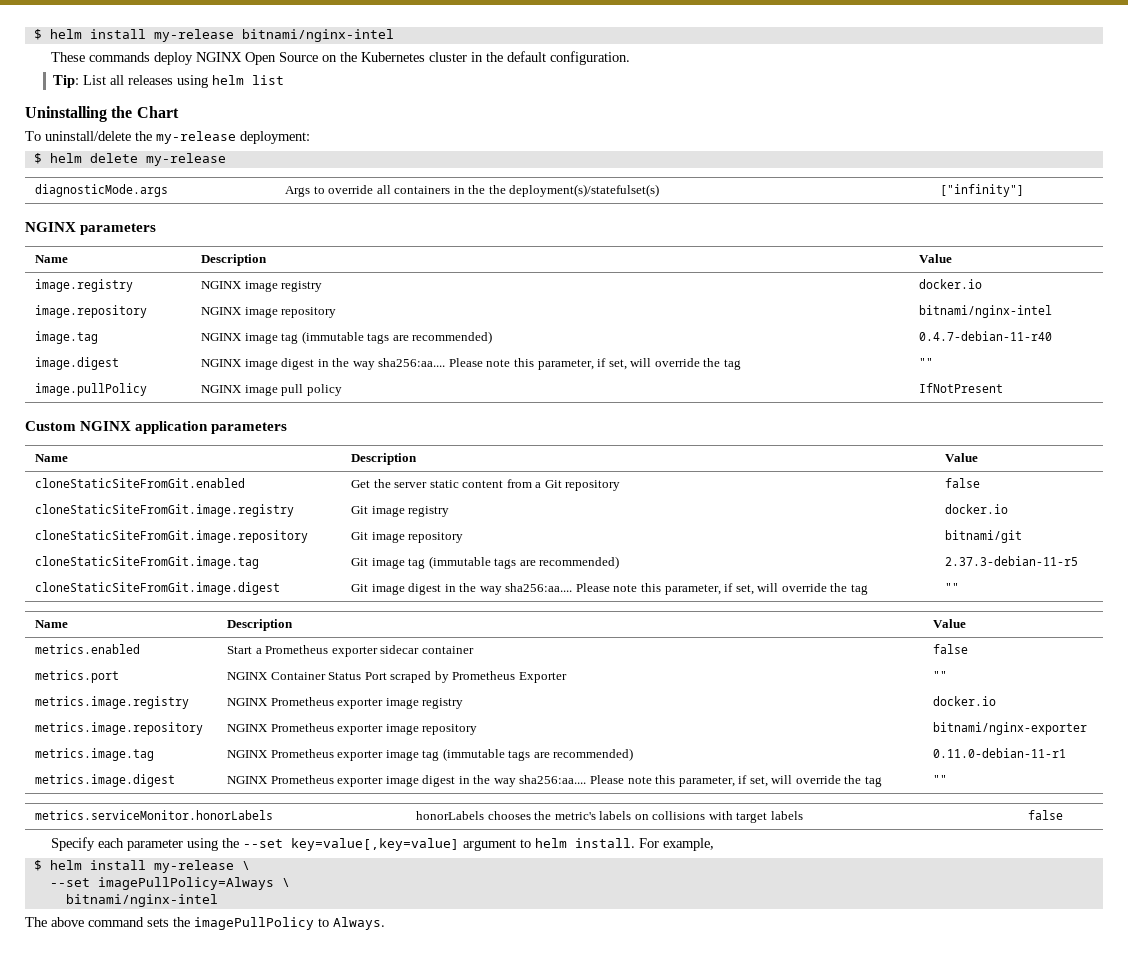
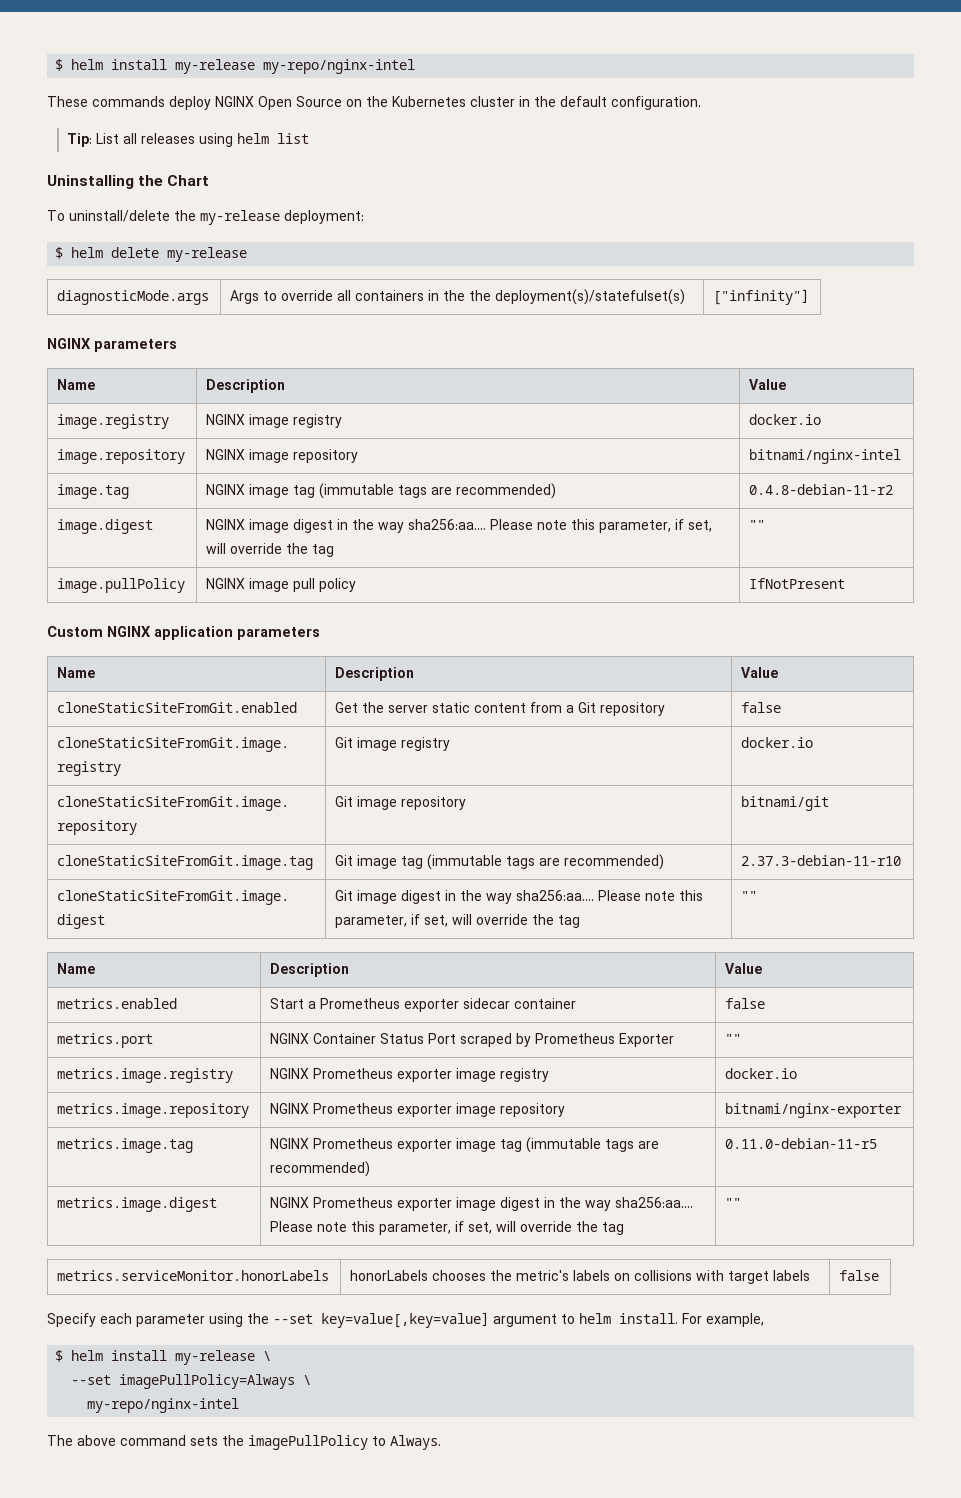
[33,29,394,42] $ helm install my-release bitnami/nginx-intel -> [55,59,416,74] $ helm install my-release my-repo/nginx-intel
[919,331,1053,341] 0.4.7-debian-11-r40 -> [749,484,894,495] 0.4.8-debian-11-r2
[945,556,1079,566] 2.37.3-debian-11-r5 -> [741,855,902,866] 2.37.3-debian-11-r10
[933,748,1067,758] 0.11.0-debian-11-r1 -> [725,1138,878,1149] 0.11.0-debian-11-r5
[65,894,218,907] bitnami/nginx-intel -> [87,1398,240,1413] my-repo/nginx-intel

